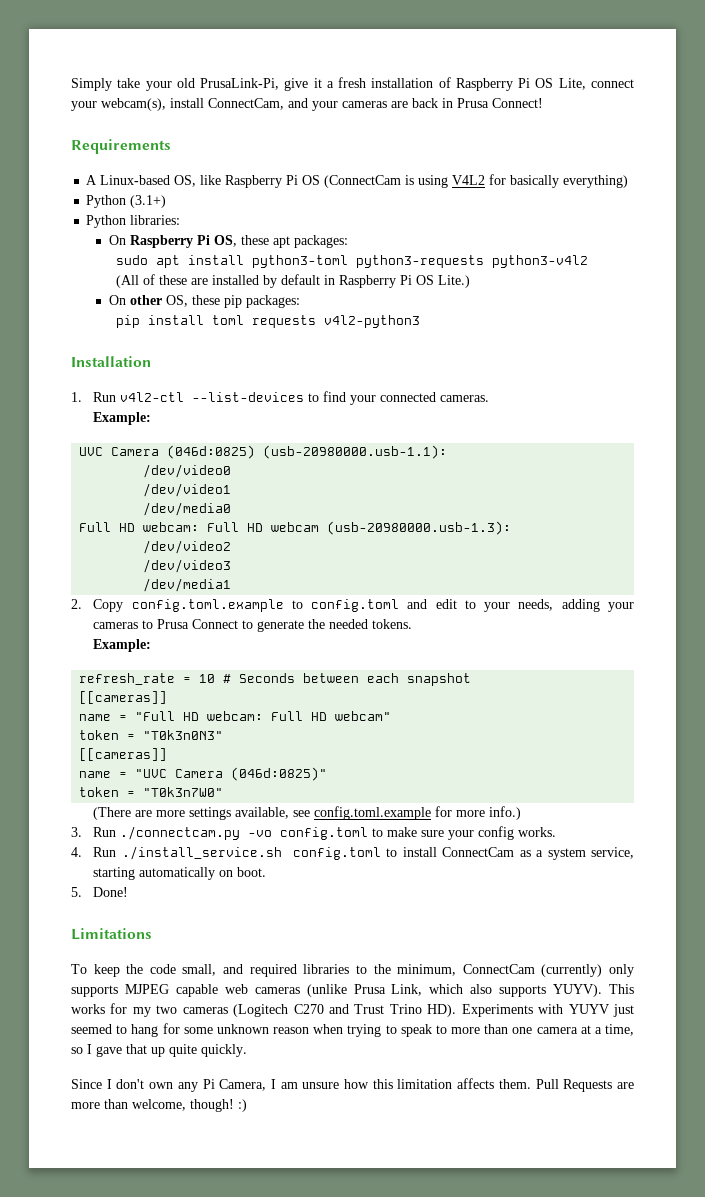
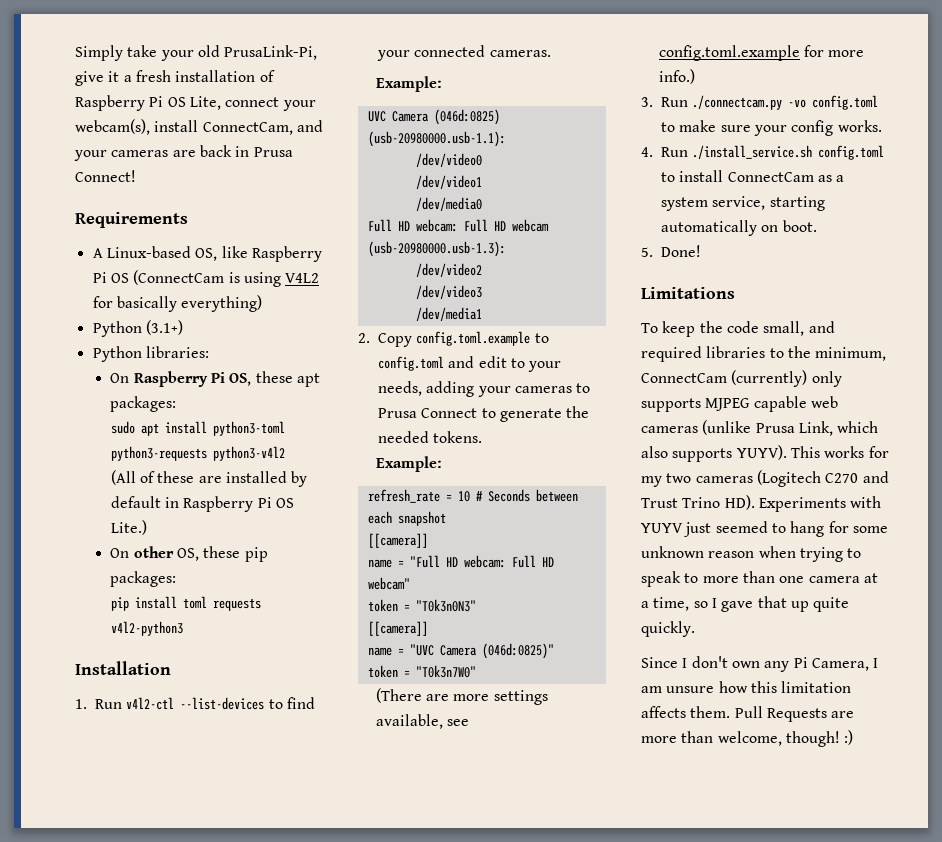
[79,691,168,704] [[cameras]] -> [367,533,428,548] [[camera]]
[79,748,168,761] [[cameras]] -> [367,621,428,636] [[camera]]

